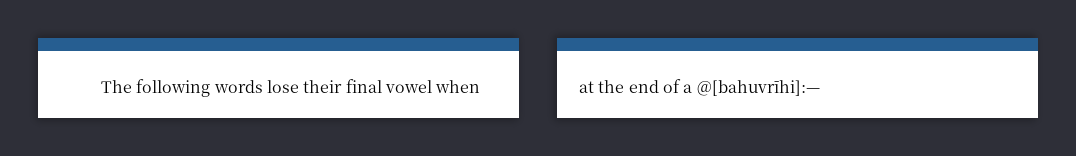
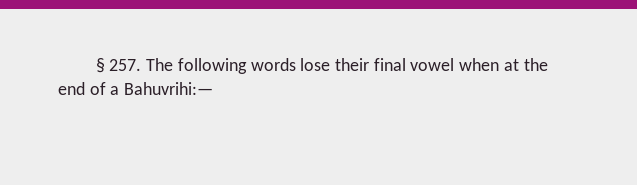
(100, 86) none -> [95,58,142,73] § 257.
[696,80,820,96] @[bahuvrīhi]:— -> [124,82,214,95] Bahuvrihi:—

